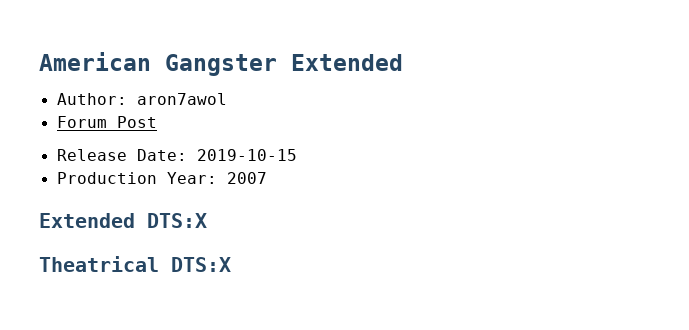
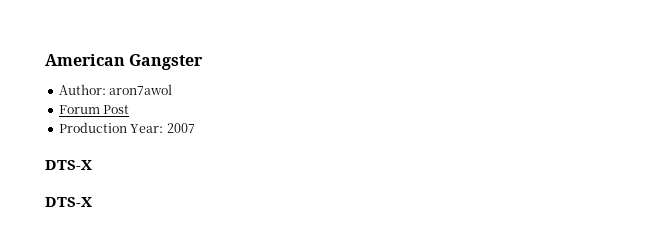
[291,54,403,71] Extended -> (204, 62) none
[56,149,297,161] // Release Date: 2019-10-15 -> (130, 109) none
[39,213,207,228] [39,256,231,272] Extended DTS:X // Theatrical DTS:X -> [45,160,92,170] [45,197,92,207] DTS-X // DTS-X

